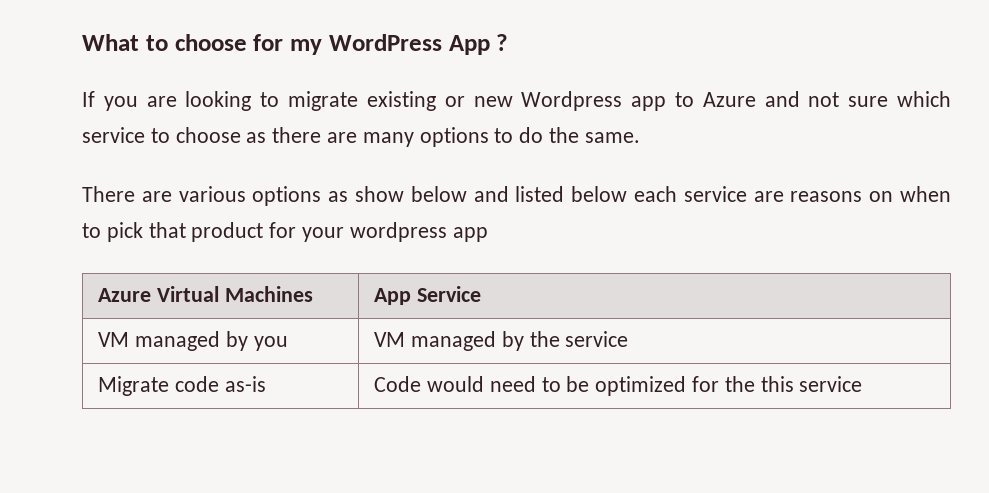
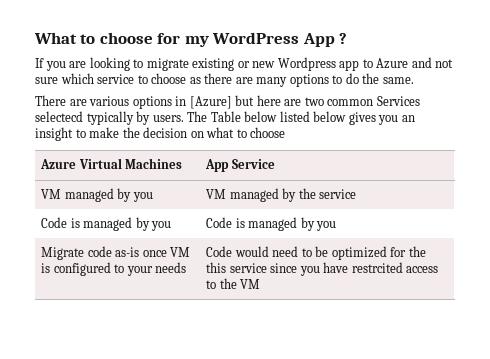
[328,186,951,202] [82,222,488,242] as show below and listed below each service are reasons on when to pick that product for your wordpress app -> [175,95,420,109] [35,111,415,125] [35,127,286,141] in [Azure] but here are two common Services selectecd typically by users. The Table below listed below gives you an insight to make the decision on what to choose
[98,376,266,396] Migrate code as-is -> [41,217,172,231] [206,217,337,231] [41,246,191,260] [41,262,187,276] Code is managed by you | Code is managed by you // Migrate code as-is once VM is configured to your needs
(863, 384) none -> [270,262,439,276] [206,278,261,289] since you have restrcited access to the VM

